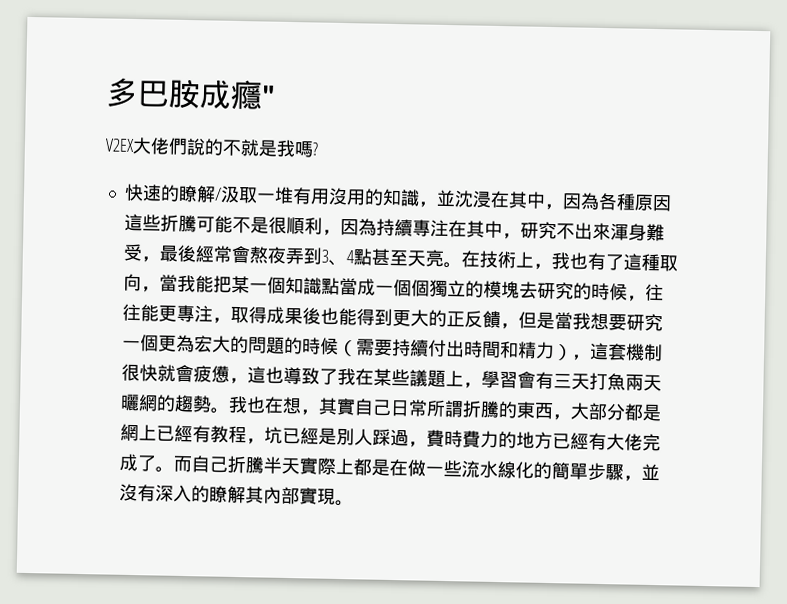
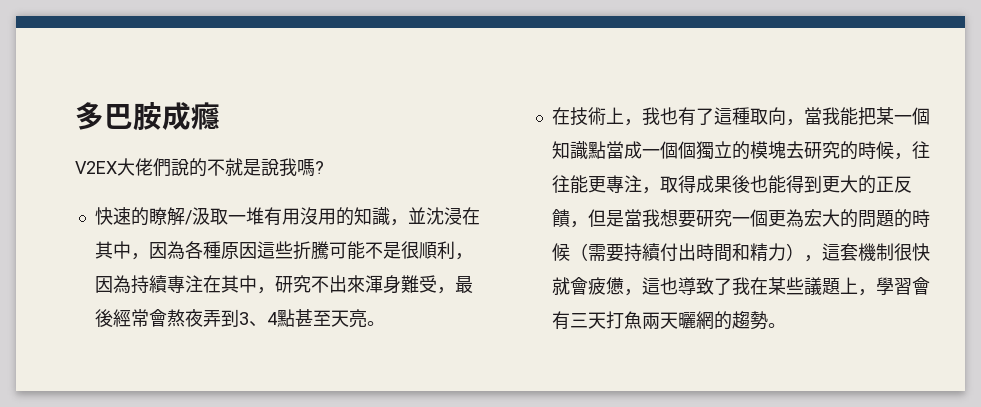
[261,85,277,107] " -> (220, 116) none
(278, 148) none -> [261,158,279,176] 說
(462, 265) none -> (385, 323) //
[227,395,662,422] [119,423,661,452] [118,453,660,482] [118,483,354,507] 我也在想，其實自己日常所謂折騰的東西，大部分都是網上已經有教程，坑已經是別人踩過，費時費力的地方已經有大佬完成了。而自己折騰半天實際上都是在做一些流水線化的簡單步驟，並沒有深入的瞭解其內部實現。 -> (786, 325) none

